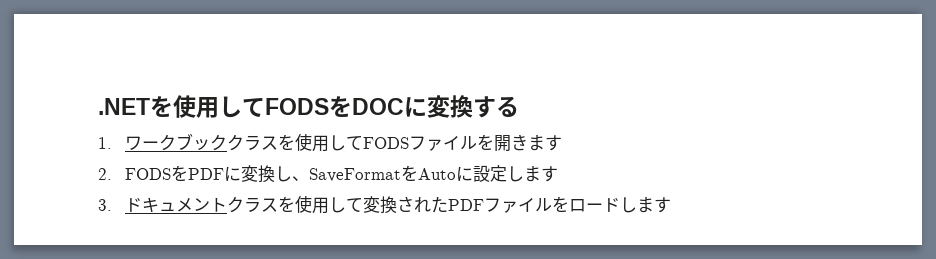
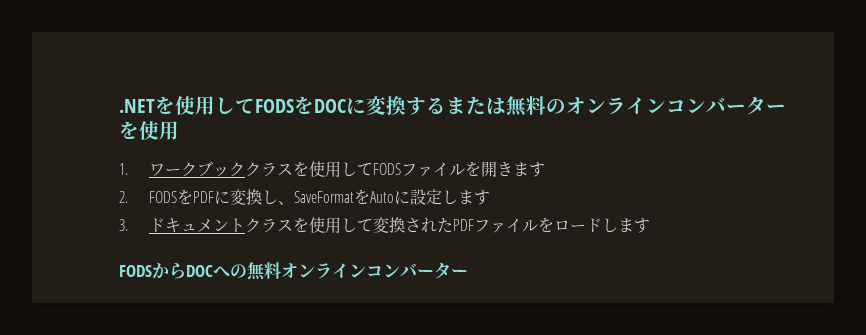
(519, 106) none -> [446,96,786,117] [119,121,179,140] または無料のオンラインコンバーターを使用
(671, 205) none -> [119,262,468,280] // FODSからDOCへの無料オンラインコンバーター

